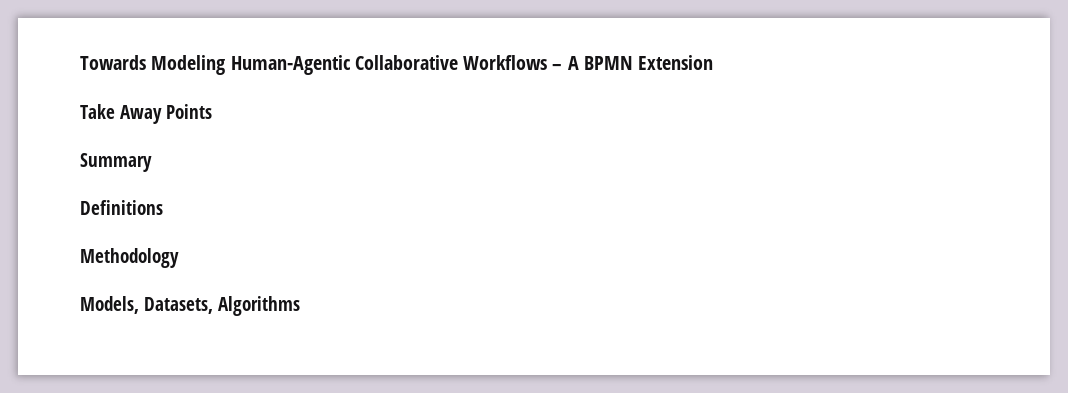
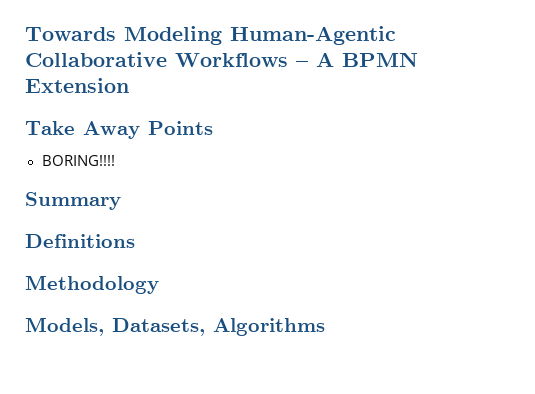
(213, 111) none -> [41,155,115,166] // BORING!!!!

